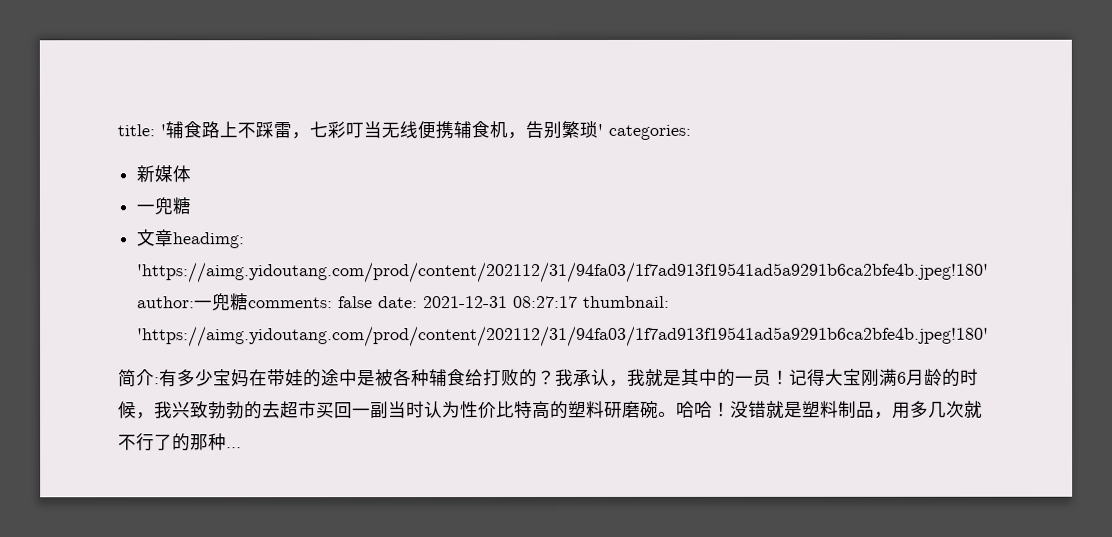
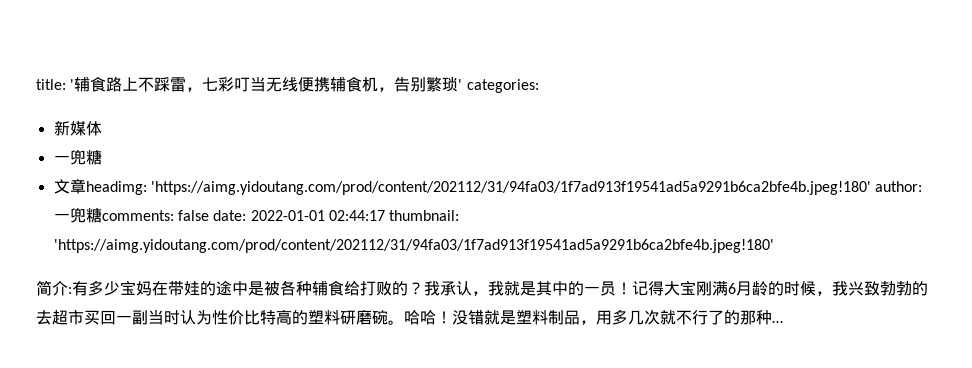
[423,295,579,309] 2021-12-31 08:27:17 -> [250,210,385,221] 2022-01-01 02:44:17

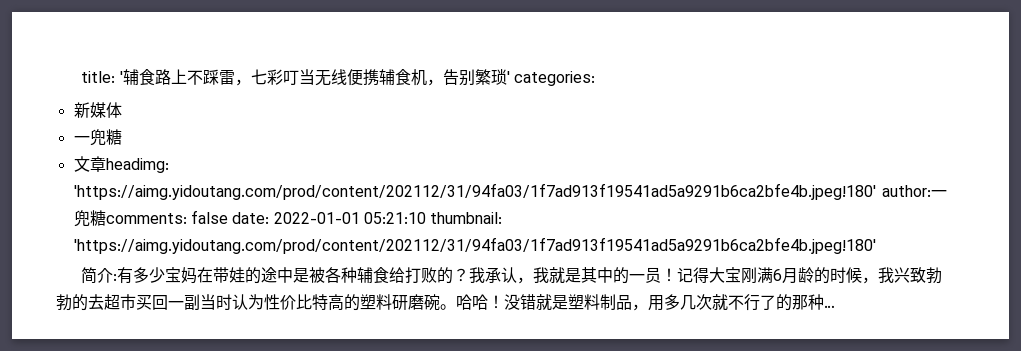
[328,210,385,221] 02:44:17 -> [363,212,426,224] 05:21:10

